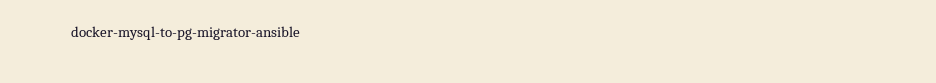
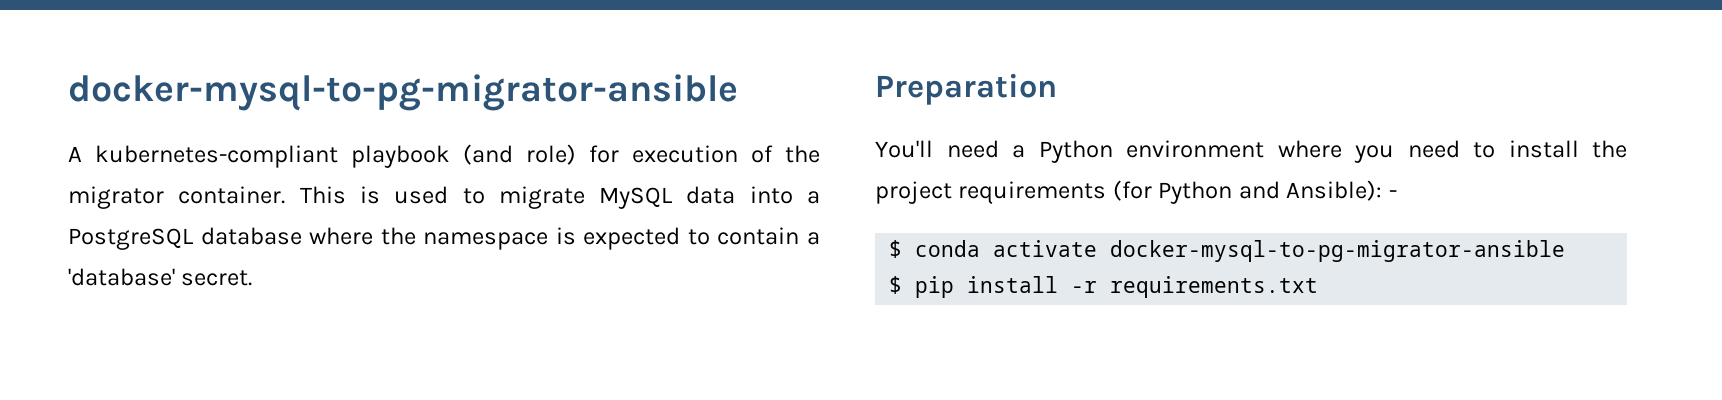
[71,26,300,40] docker-mysql-to-pg-migrator-ansible -> [68,74,738,111] [68,144,820,168] [68,186,820,209] [68,227,820,250] [68,268,253,286] [875,73,1057,105] [875,140,1627,163] [875,180,1397,204] [889,240,1566,262] [889,276,1319,298] docker-mysql-to-pg-migrator-ansible // A kubernetes-compliant playbook (and role) for execution of the migrator container. This is used to migrate MySQL data into a PostgreSQL database where the namespace is expected to contain a 'database' secret. // Preparation // You'll need a Python environment where you need to install the project requirements (for Python and Ansible): - // $ conda activate docker-mysql-to-pg-migrator-ansible // $ pip install -r requirements.txt

